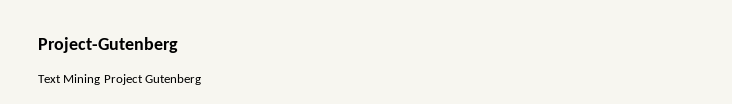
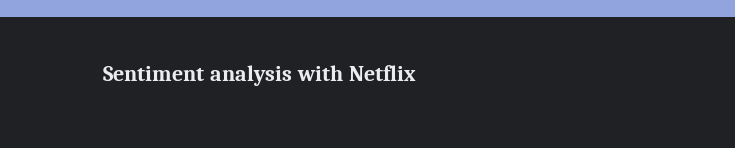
[38,37,178,53] [38,74,202,85] Project-Gutenberg // Text Mining Project Gutenberg -> [103,65,416,86] Sentiment analysis with Netflix

